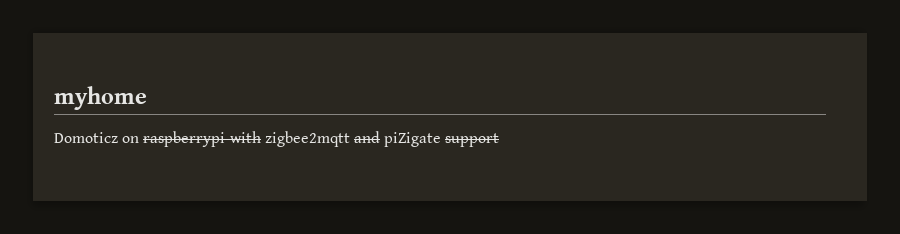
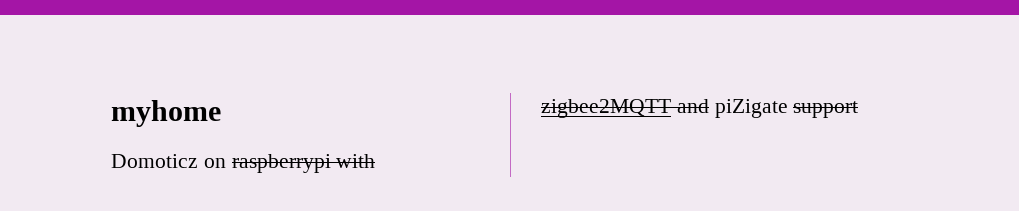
[264,131,350,147] zigbee2mqtt -> [541,99,671,118] zigbee2MQTT

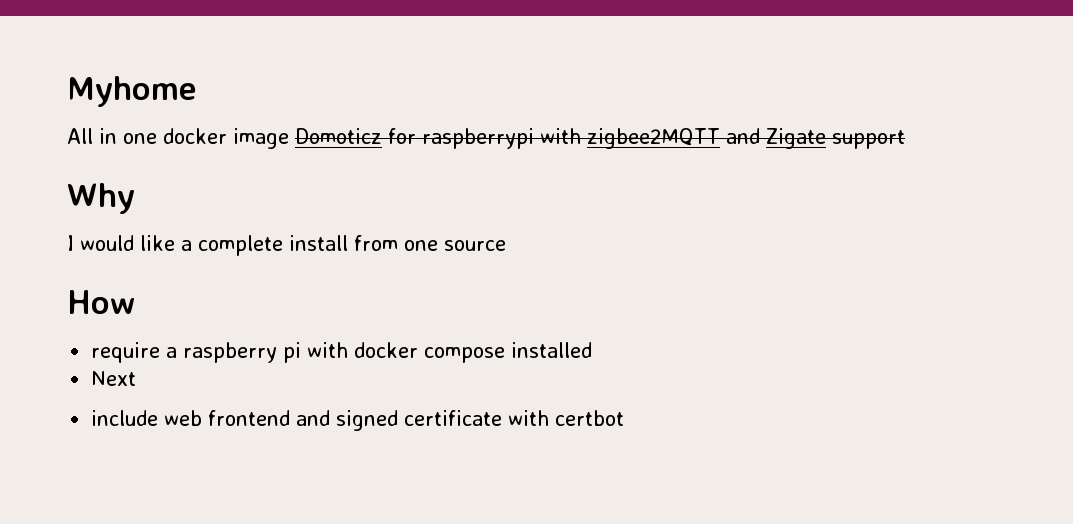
[111,100,221,127] [111,154,226,168] myhome // Domoticz on -> [67,76,197,107] [67,128,416,149] Myhome // All in one docker image Domoticz for
[714,99,788,118] piZigate -> [766,128,826,149] Zigate
(859, 109) none -> [67,183,135,214] [67,235,506,256] [67,290,136,314] [91,342,593,363] [91,371,137,386] [91,410,625,431] // Why // I would like a complete install from one source // How // require a raspberry pi with docker compose installed // Next // include web frontend and signed certificate with certbot

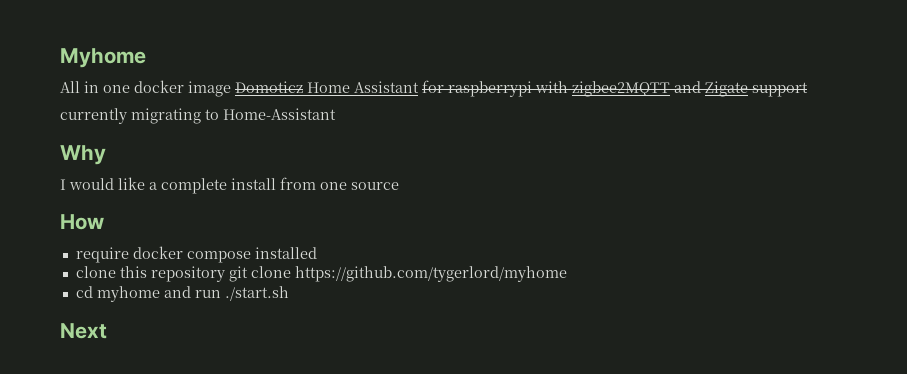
(382, 136) none -> [307,81,419,93] Home Assistant
(905, 139) none -> [60,108,336,124] // currently migrating to Home-Assistant
[166,342,349,363] a raspberry pi with -> (129, 255) none
[91,371,137,386] [91,410,625,431] Next // include web frontend and signed certificate with certbot -> [75,266,567,282] [75,286,289,302] [60,323,107,339] clone this repository git clone https://github.com/tygerlord/myhome // cd myhome and run ./start.sh // Next

